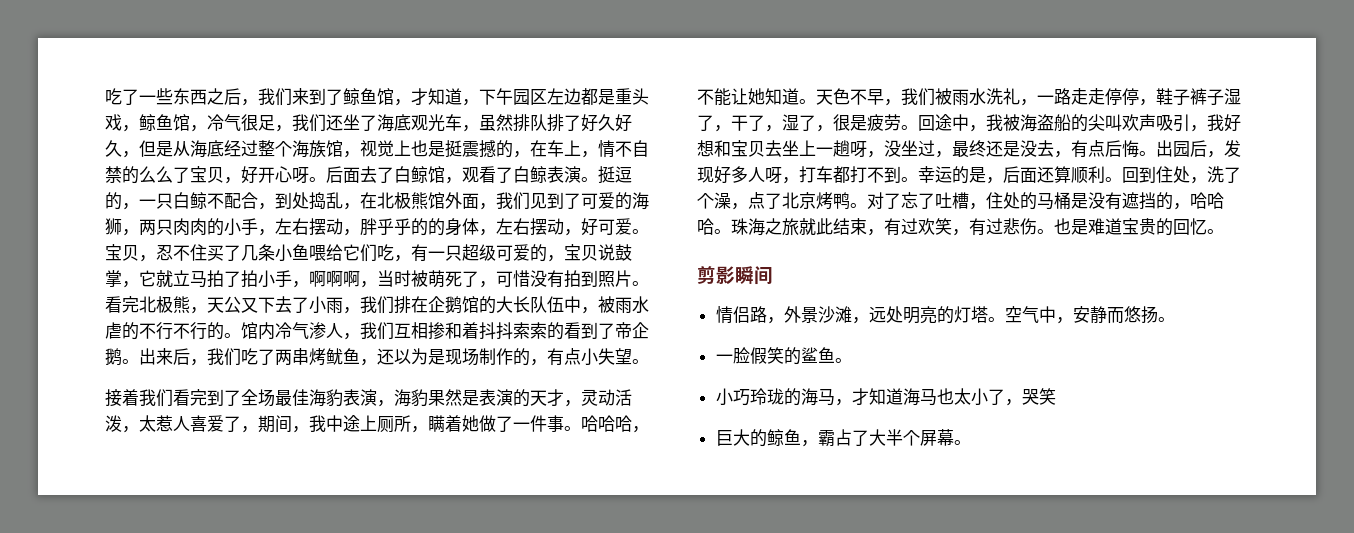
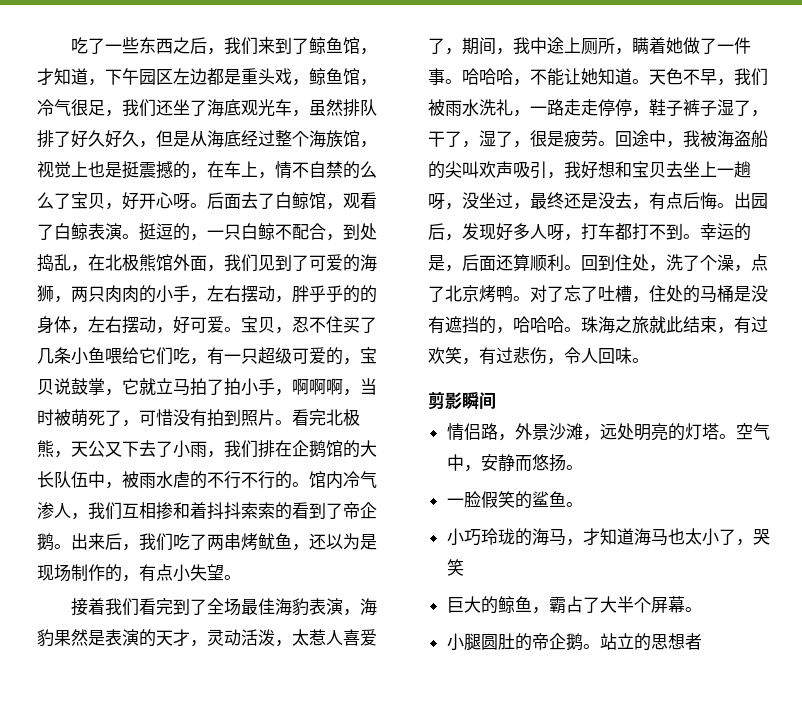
[1037,218,1207,236] 。也是难道宝贵的回忆 -> [547,347,632,365] ，令人回味
(971, 442) none -> [446,633,702,651] // 小腿圆肚的帝企鹅。站立的思想者

